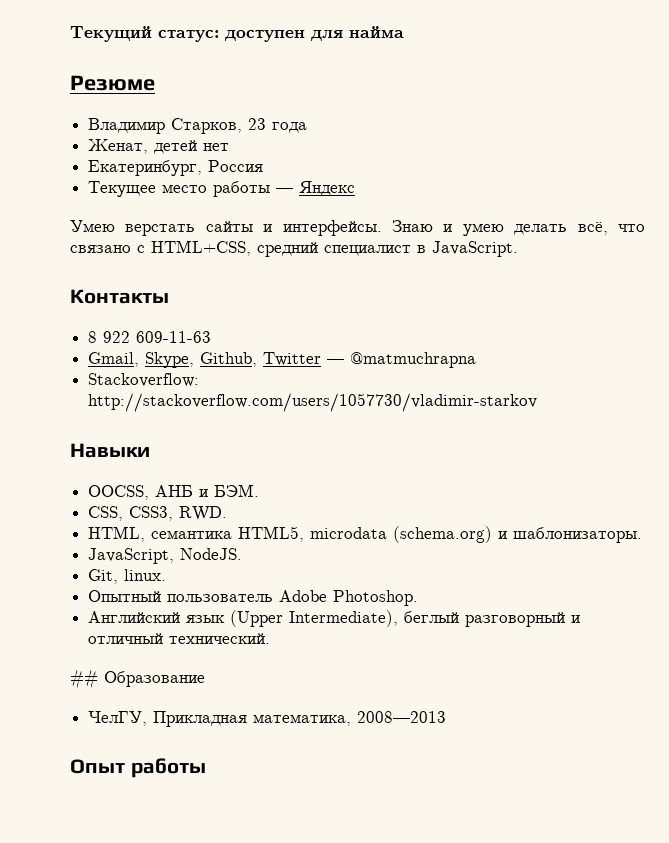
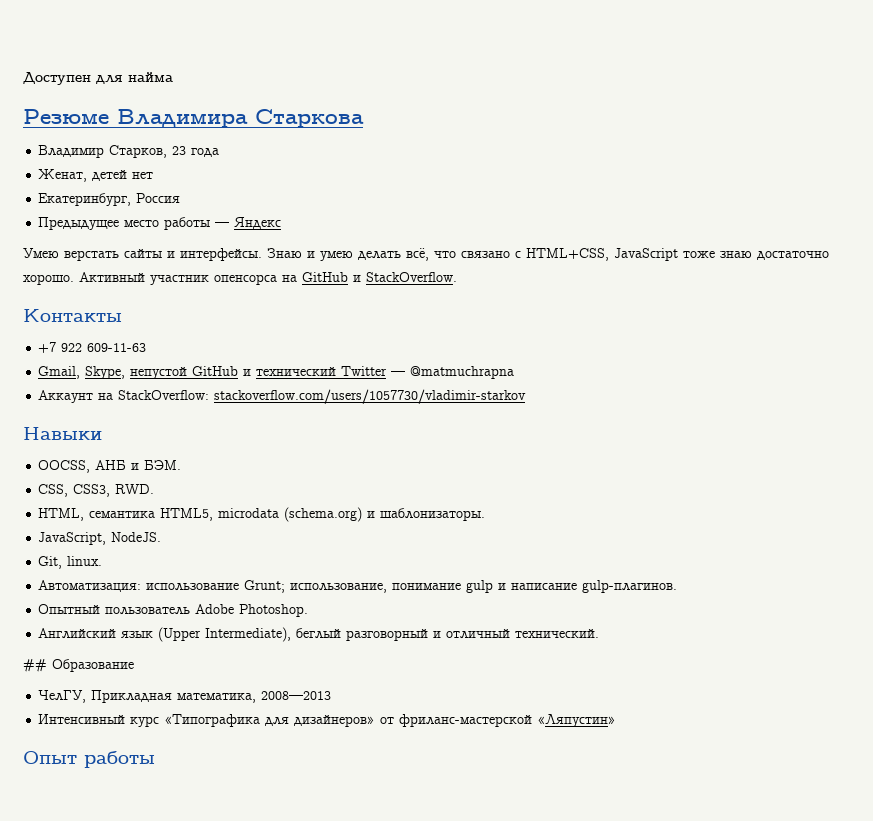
[70,26,305,42] Текущий статус: доступен -> [23,72,91,85] Доступен
(155, 83) none -> [117,109,364,128] Владимира Старкова
[88,181,157,197] Текущее -> [38,217,120,230] Предыдущее
[257,241,518,257] средний специалист в JavaScript. -> [614,248,829,261] [23,272,457,285] JavaScript тоже знаю достаточно хорошо. Активный участник опенсорса на GitHub и StackOverflow.
[88,331,98,343] 8 -> [38,342,57,353] +7
[200,352,258,367] Github, -> [130,366,337,379] непустой GitHub и технический
[88,373,200,387] [88,393,538,412] Stackoverflow: http://stackoverflow.com/users/1057730/vladimir-starkov -> [38,389,527,404] Аккаунт на StackOverflow: stackoverflow.com/users/1057730/vladimir-starkov
(167, 575) none -> [38,580,678,593] // Автоматизация: использование Grunt; использование, понимание gulp и написание gulp-плагинов.
(447, 717) none -> [38,714,617,727] // Интенсивный курс «Типографика для дизайнеров» от фриланс-мастерской «Ляпустин»

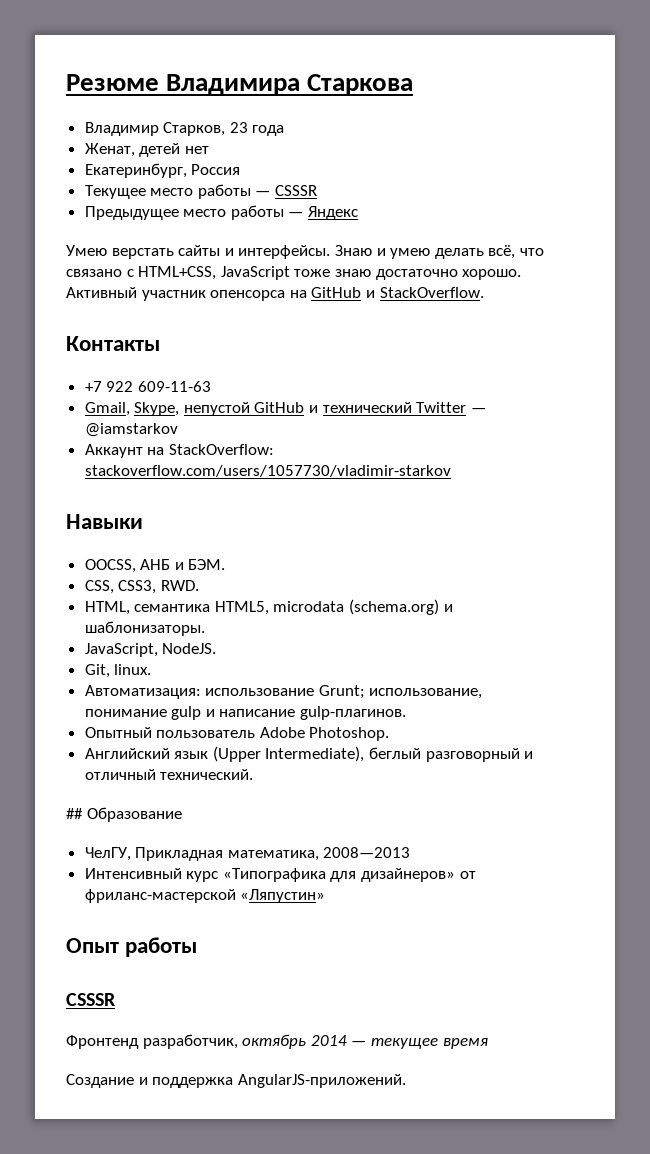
[23,72,173,85] Доступен для найма // -> (66, 82) none
(181, 198) none -> [84,184,318,199] // Текущее место работы — CSSSR
[410,366,515,379] @matmuchrapna -> [84,423,178,437] @iamstarkov
(155, 759) none -> [66,993,116,1006] [66,1034,488,1049] [66,1074,406,1088] // CSSSR // Фронтенд разработчик, октябрь 2014 — текущее время // Cоздание и поддержка AngularJS-приложений.

